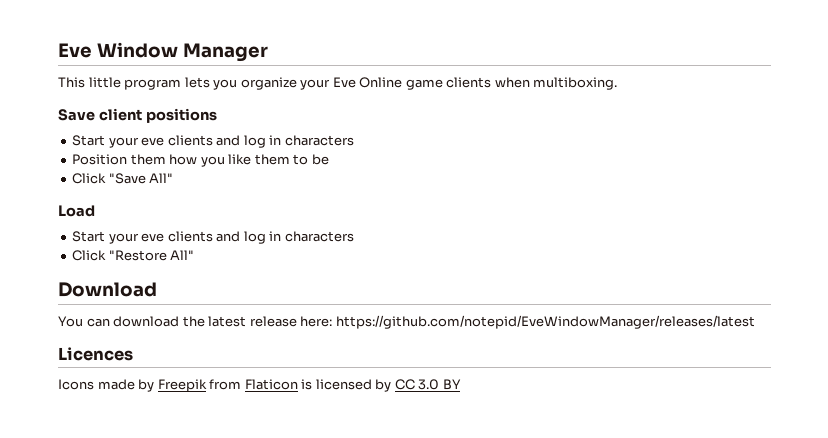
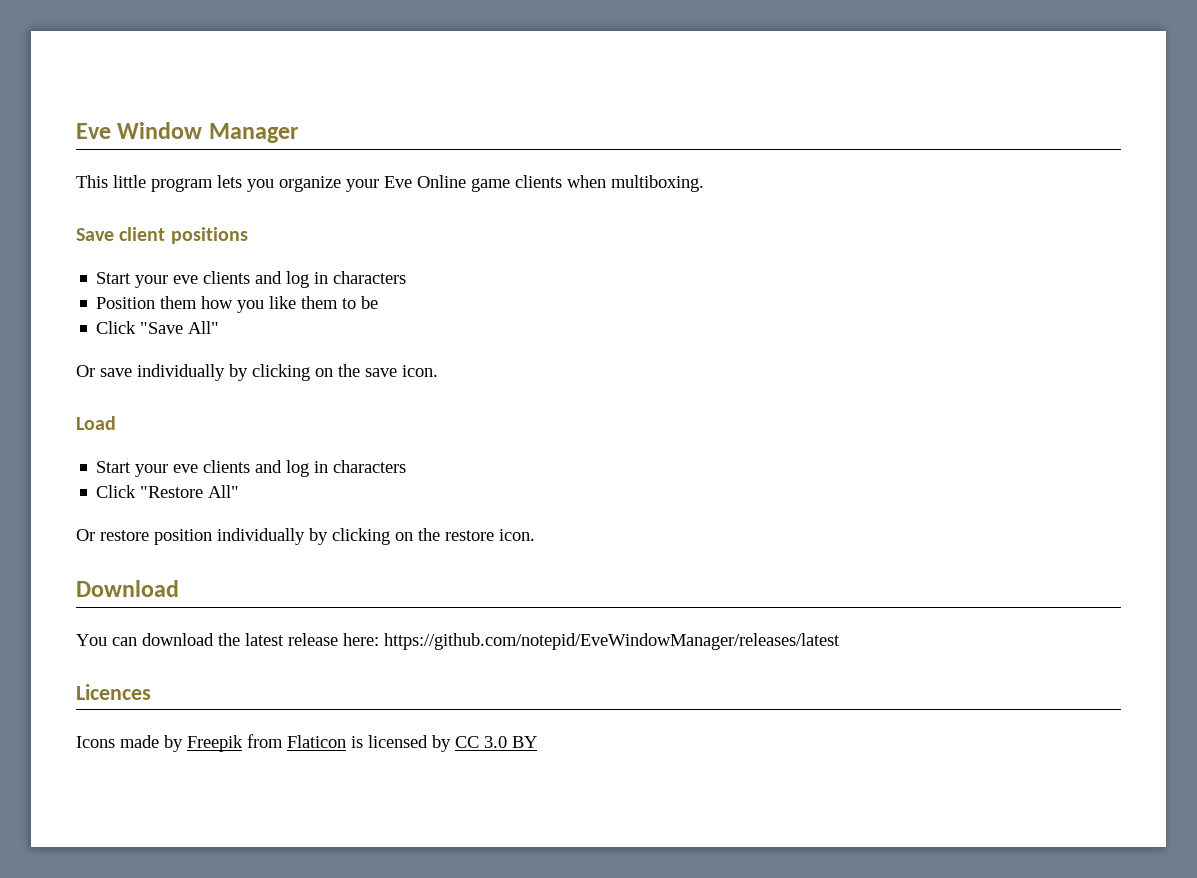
(174, 178) none -> [76,364,438,381] // Or save individually by clicking on the save icon.
(195, 255) none -> [76,528,535,545] // Or restore position individually by clicking on the restore icon.

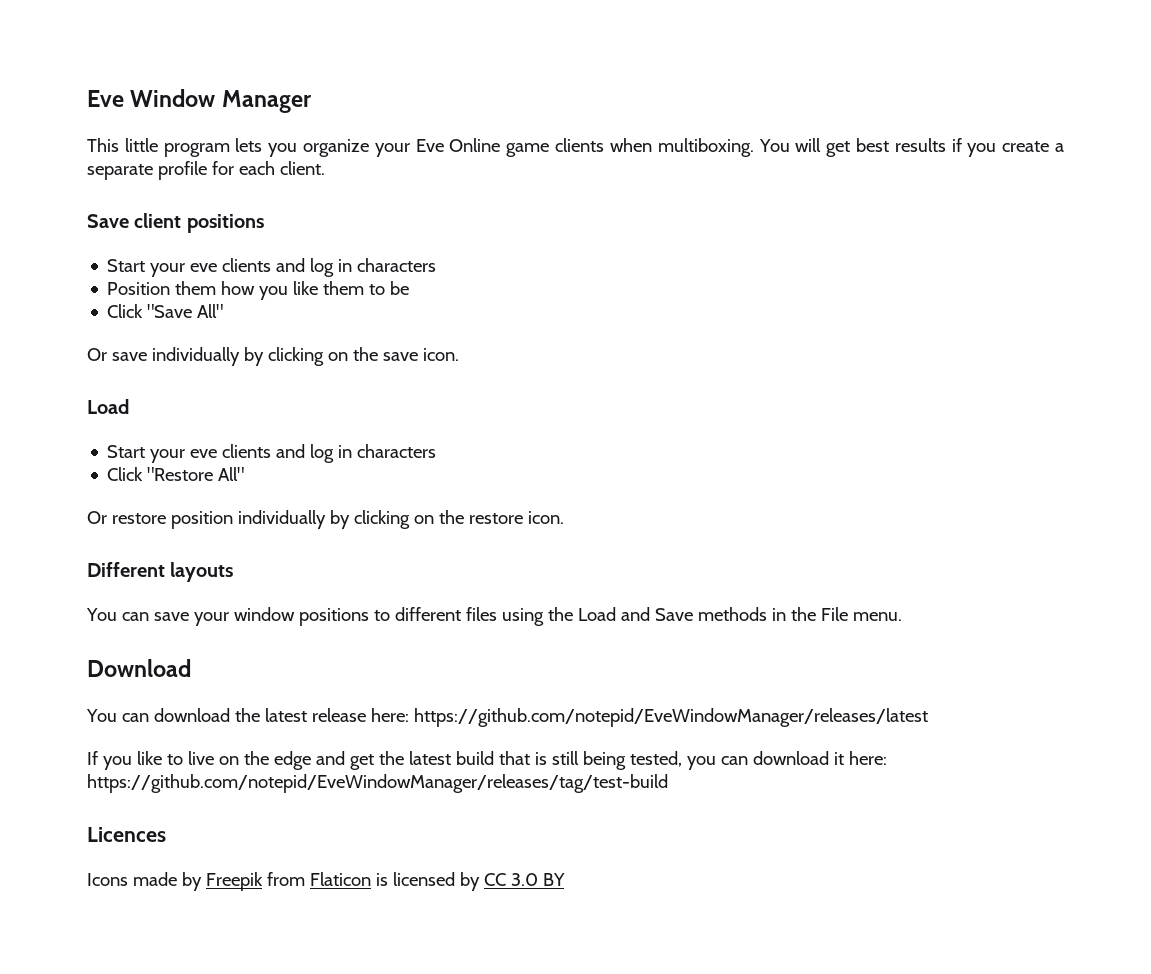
(704, 183) none -> [758,138,1065,157] [87,161,325,180] You will get best results if you create a separate profile for each client.
(535, 535) none -> [87,562,234,582] [86,607,902,626] // Different layouts // You can save your window positions to different files using the Load and Save methods in the File menu.
(840, 641) none -> [87,751,887,770] [87,774,668,793] // If you like to live on the edge and get the latest build that is still being tested, you can download it here: https://github.com/notepid/EveWindowManager/releases/tag/test-build

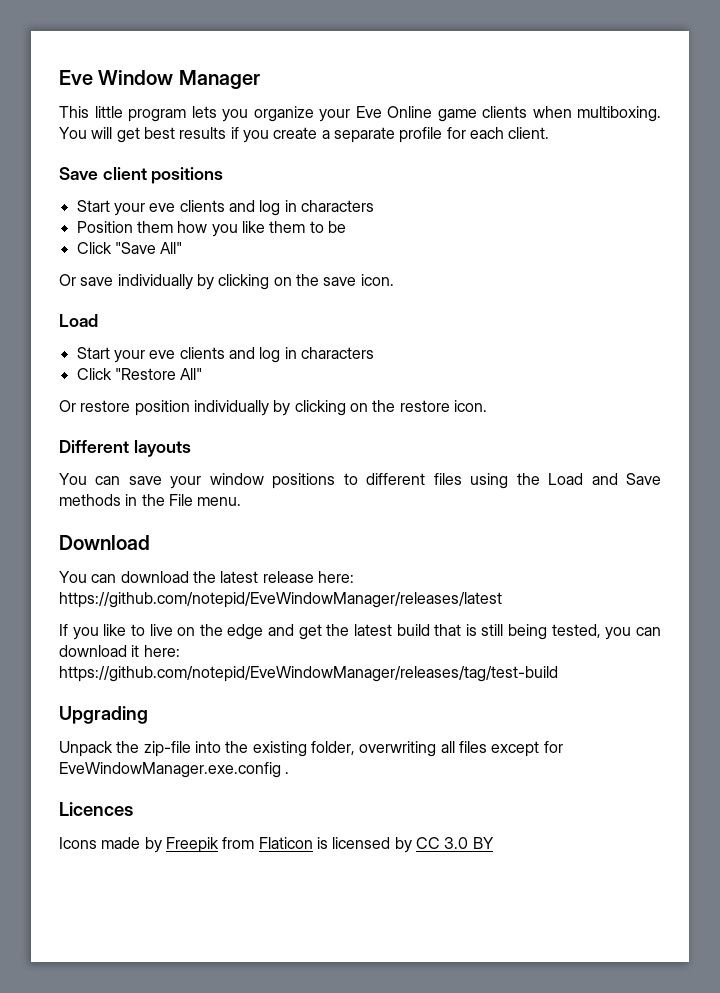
(668, 783) none -> [59,706,148,724] [59,741,563,757] [59,762,290,778] // Upgrading // Unpack the zip-file into the existing folder, overwriting all files except for EveWindowManager.exe.config .

